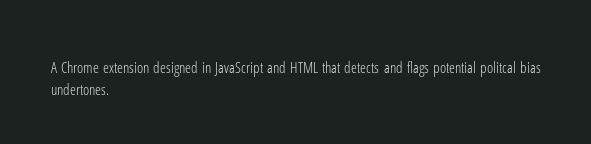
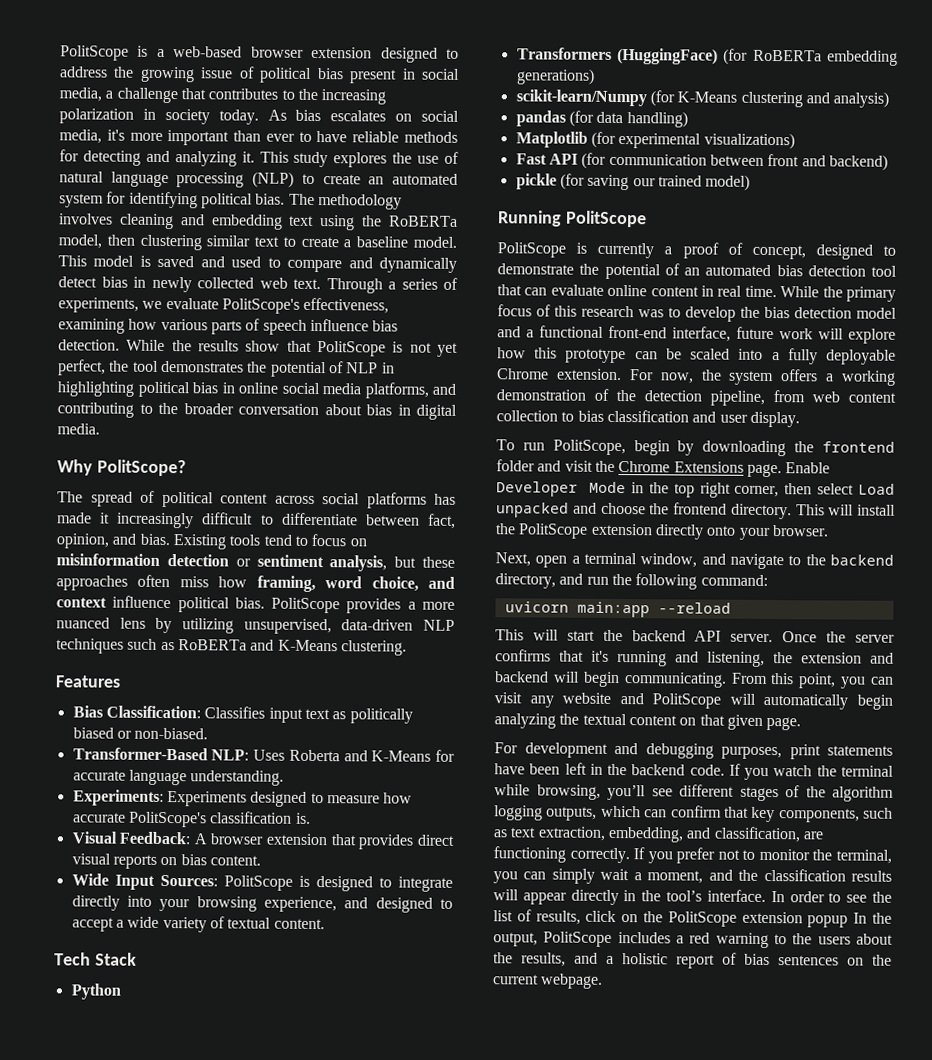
[51,61,541,77] [51,83,109,95] A Chrome extension designed in JavaScript and HTML that detects and flags potential politcal bias undertones. -> [60,45,459,63] [59,66,461,84] [59,87,387,105] [59,108,459,125] [59,129,458,146] [59,149,459,168] [59,171,459,188] [59,191,402,210] [59,213,458,231] [58,234,457,251] [58,255,458,273] [58,276,458,294] [58,297,390,314] [58,318,399,335] [58,339,458,357] [58,359,395,378] [57,381,456,399] [57,402,457,420] [57,423,100,435] [57,459,186,477] [57,490,456,509] [57,512,456,529] [56,533,367,550] [56,553,455,572] [56,574,455,593] [56,595,455,614] [56,617,456,635] [56,638,407,656] [55,675,121,688] [72,705,413,724] [72,727,209,740] [72,747,455,762] [72,769,285,786] [72,789,413,807] [72,811,311,828] [71,831,455,850] [71,853,261,869] [71,873,454,892] [71,895,453,913] [71,916,325,933] [54,952,137,966] [70,983,121,1000] [516,47,898,66] [515,68,595,85] [515,89,890,108] [515,110,688,128] [515,131,795,150] [515,152,888,171] [515,173,751,191] [498,210,647,228] [497,242,896,260] [497,263,897,280] [497,284,896,302] [497,304,897,322] [497,325,896,344] [497,347,896,365] [497,368,896,386] [496,388,896,406] [496,409,800,428] [496,439,895,457] [496,459,831,478] [496,481,895,498] [496,502,896,520] [495,523,829,541] [495,552,894,570] [495,573,768,590] [504,601,731,618] [495,629,895,643] [495,649,894,667] [494,671,894,689] [494,692,893,710] [494,713,802,731] [494,742,893,760] [494,762,894,781] [494,784,894,802] [494,805,893,823] [493,826,824,843] [493,846,892,864] [493,868,892,884] [493,889,892,906] [493,909,892,928] [493,931,893,949] [493,952,892,969] [492,973,604,989] PolitScope is a web-based browser extension designed to address the growing issue of political bias present in social media, a challenge that contributes to the increasing polarization in society today. As bias escalates on social media, it's more important than ever to have reliable methods for detecting and analyzing it. This study explores the use of natural language processing (NLP) to create an automated system for identifying political bias. The methodology involves cleaning and embedding text using the RoBERTa model, then clustering similar text to create a baseline model. This model is saved and used to compare and dynamically detect bias in newly collected web text. Through a series of experiments, we evaluate PolitScope's effectiveness, examining how various parts of speech influence bias detection. While the results show that PolitScope is not yet perfect, the tool demonstrates the potential of NLP in highlighting political bias in online social media platforms, and contributing to the broader conversation about bias in digital media. // Why PolitScope? // The spread of political content across social platforms has made it increasingly difficult to differentiate between fact, opinion, and bias. Existing tools tend to focus on misinformation detection or sentiment analysis, but these approaches often miss how framing, word choice, and context influence political bias. PolitScope provides a more nuanced lens by utilizing unsupervised, data-driven NLP techniques such as RoBERTa and K-Means clustering. // Features // Bias Classification: Classifies input text as politically biased or non-biased. // Transformer-Based NLP: Uses Roberta and K-Means for accurate language understanding. // Experiments: Experiments designed to measure how accurate PolitScope's classification is. // Visual Feedback: A browser extension that provides direct visual reports on bias content. // Wide Input Sources: PolitScope is designed to integrate directly into your browsing experience, and designed to accept a wide variety of textual content. // Tech Stack // Python // Transformers (HuggingFace) (for RoBERTa embedding generations) // scikit-learn/Numpy (for K-Means clustering and analysis) // pandas (for data handling) // Matplotlib (for experimental visualizations) // Fast API (for communication between front and backend) // pickle (for saving our trained model) // Running PolitScope // PolitScope is currently a proof of concept, designed to demonstrate the potential of an automated bias detection tool that can evaluate online content in real time. While the primary focus of this research was to develop the bias detection model and a functional front-end interface, future work will explore how this prototype can be scaled into a fully deployable Chrome extension. For now, the system offers a working demonstration of the detection pipeline, from web content collection to bias classification and user display. // To run PolitScope, begin by downloading the frontend folder and visit the Chrome Extensions page. Enable Developer Mode in the top right corner, then select Load unpacked and choose the frontend directory. This will install the PolitScope extension directly onto your browser. // Next, open a terminal window, and navigate to the backend directory, and run the following command: // uvicorn main:app --reload // This will start the backend API server. Once the server confirms that it's running and listening, the extension and backend will begin communicating. From this point, you can visit any website and PolitScope will automatically begin analyzing the textual content on that given page. // For development and debugging purposes, print statements have been left in the backend code. If you watch the terminal while browsing, you’ll see different stages of the algorithm logging outputs, which can confirm that key components, such as text extraction, embedding, and classification, are functioning correctly. If you prefer not to monitor the terminal, you can simply wait a moment, and the classification results will appear directly in the tool’s interface. In order to see the list of results, click on the PolitScope extension popup In the output, PolitScope includes a red warning to the users about the results, and a holistic report of bias sentences on the current webpage.

